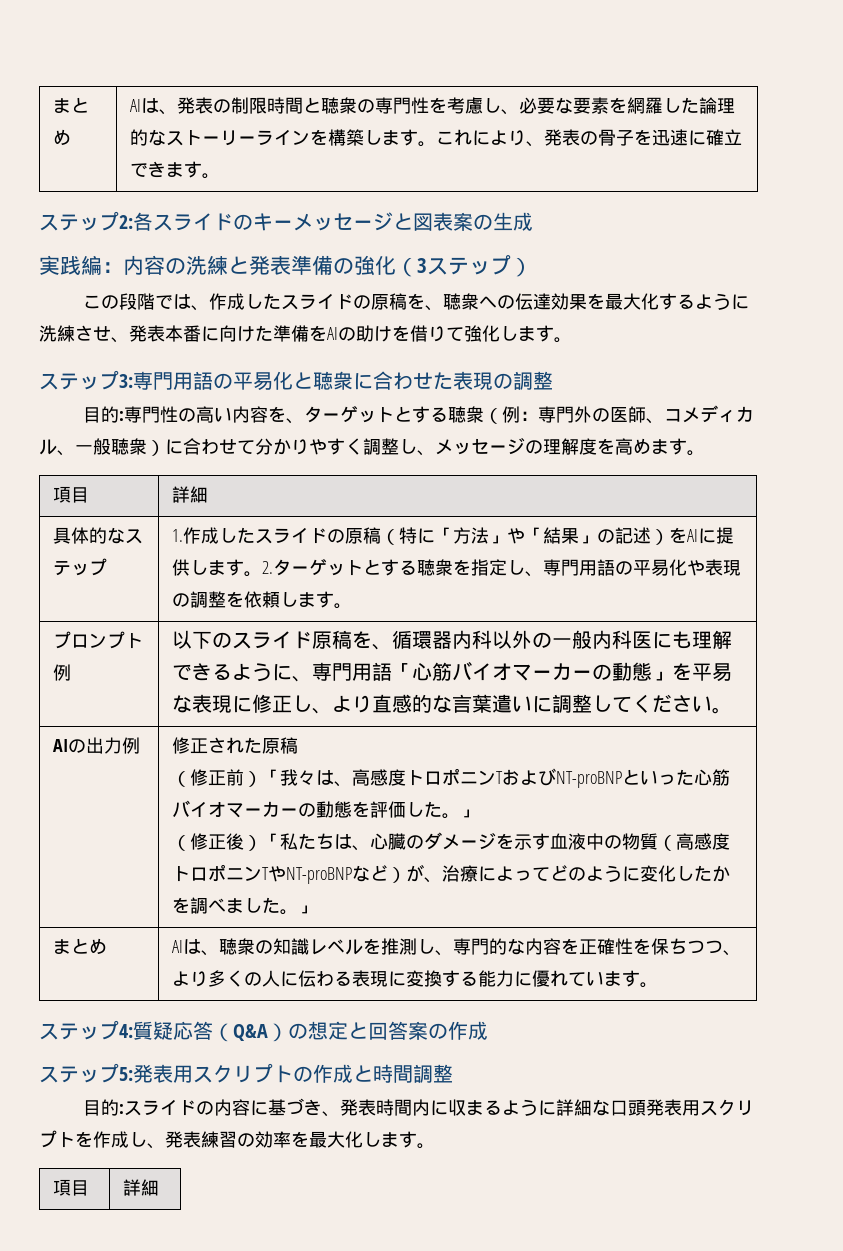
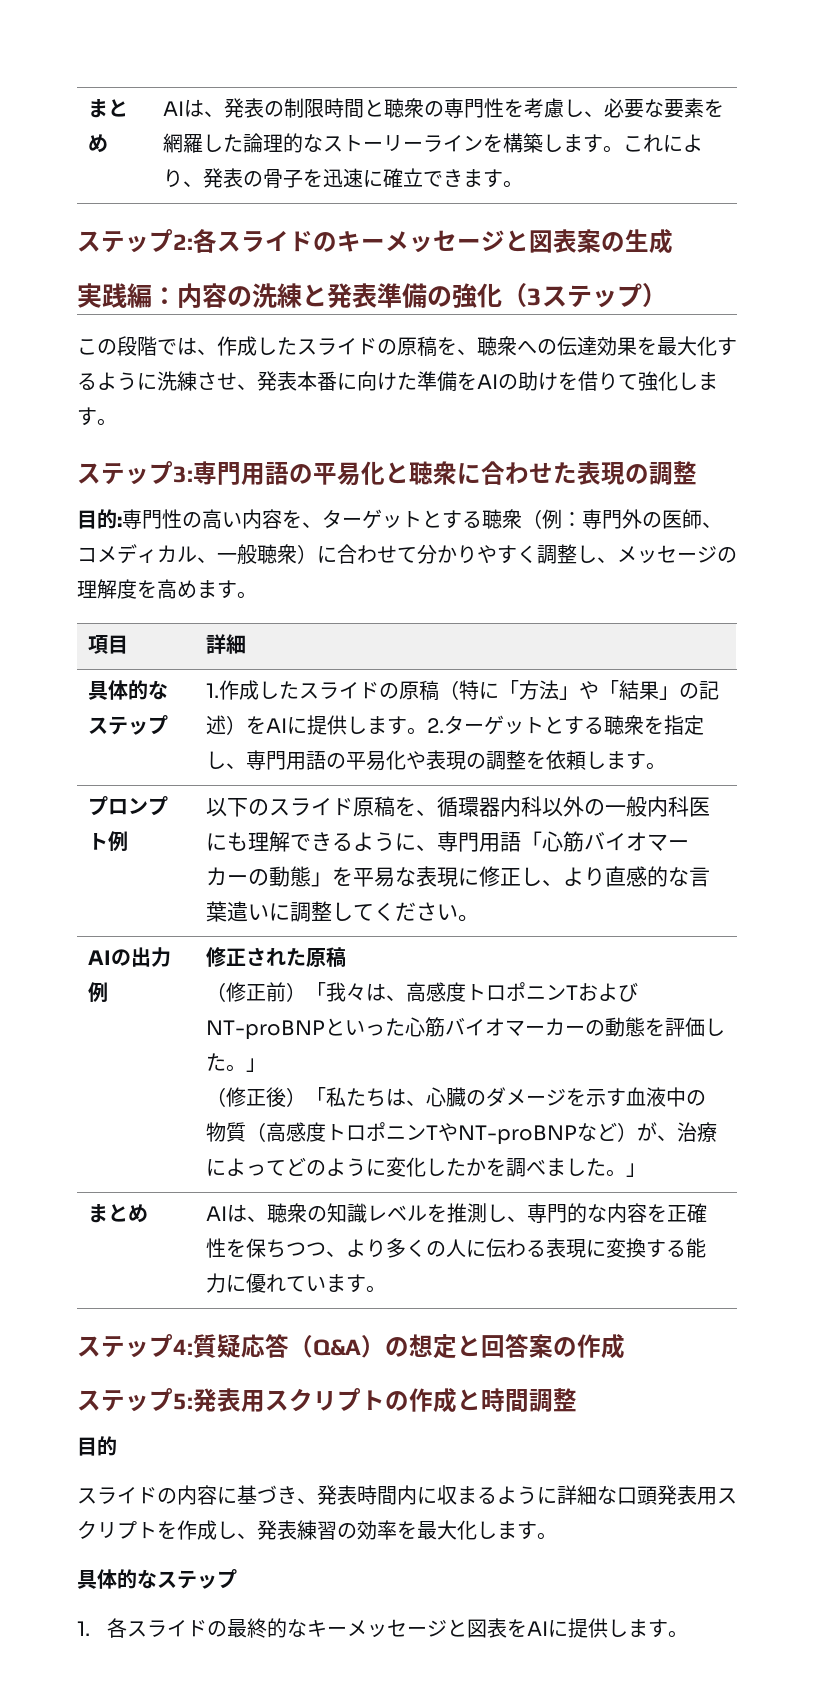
[119,1104,125,1114] : -> (117, 1446) //
[52,1179,89,1196] [122,1179,159,1196] // 項目 | 詳細 -> [77,1569,237,1589] [77,1618,688,1638] // 具体的なステップ // 1.各スライドの最終的なキーメッセージと図表をAIに提供します。

